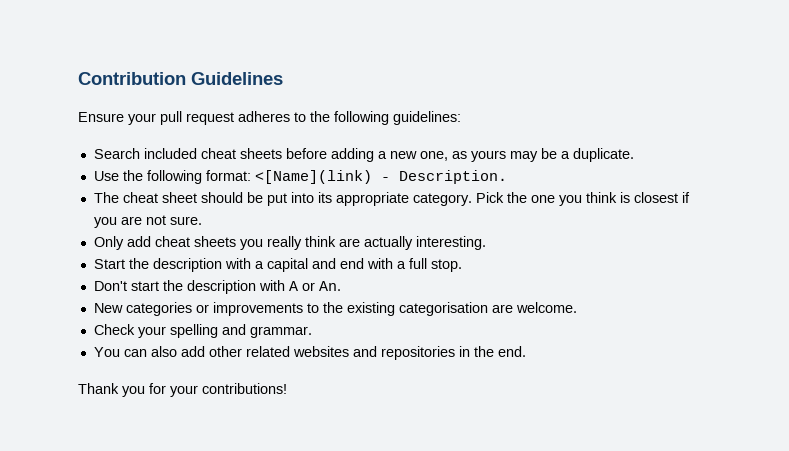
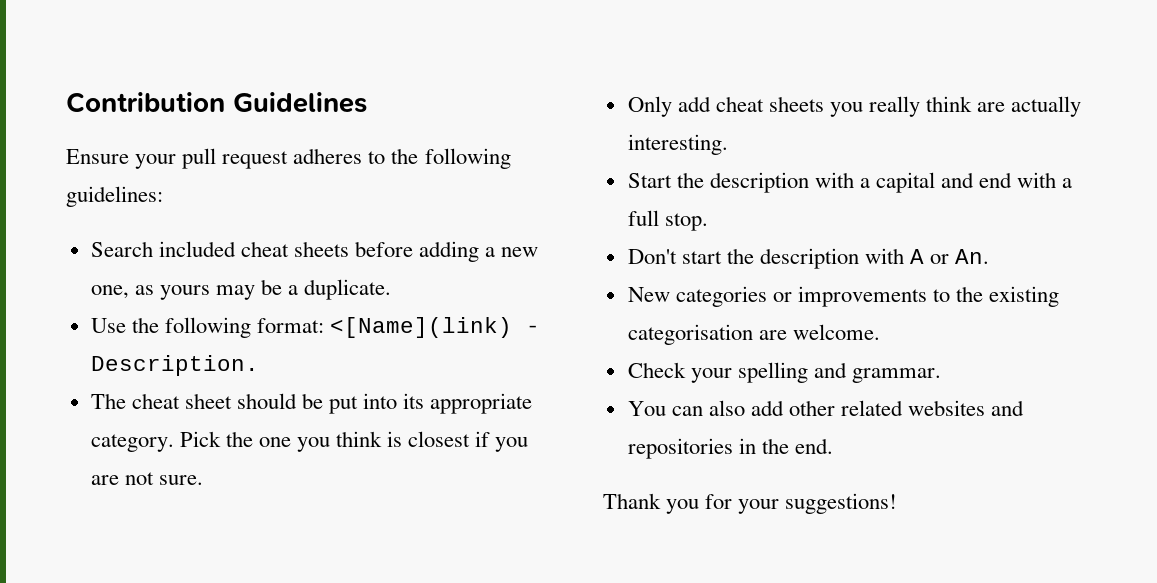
[202,383,287,394] contributions! -> [785,493,898,514] suggestions!

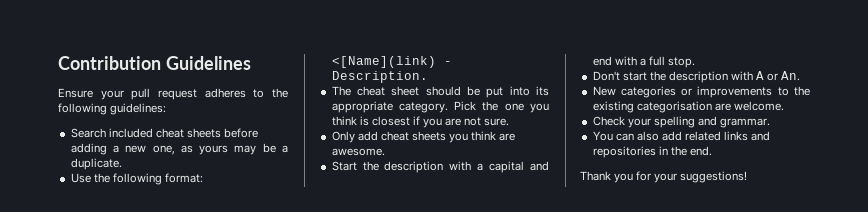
[869,96,921,117] really -> (469, 138) none
[1011,96,1082,117] [627,134,728,155] actually interesting. -> [331,148,385,156] awesome.
[789,400,986,416] other related websites -> [685,131,749,141] related links

